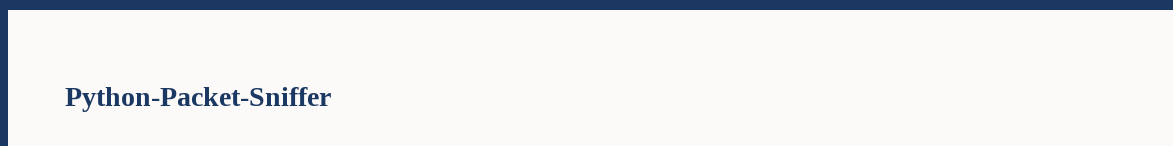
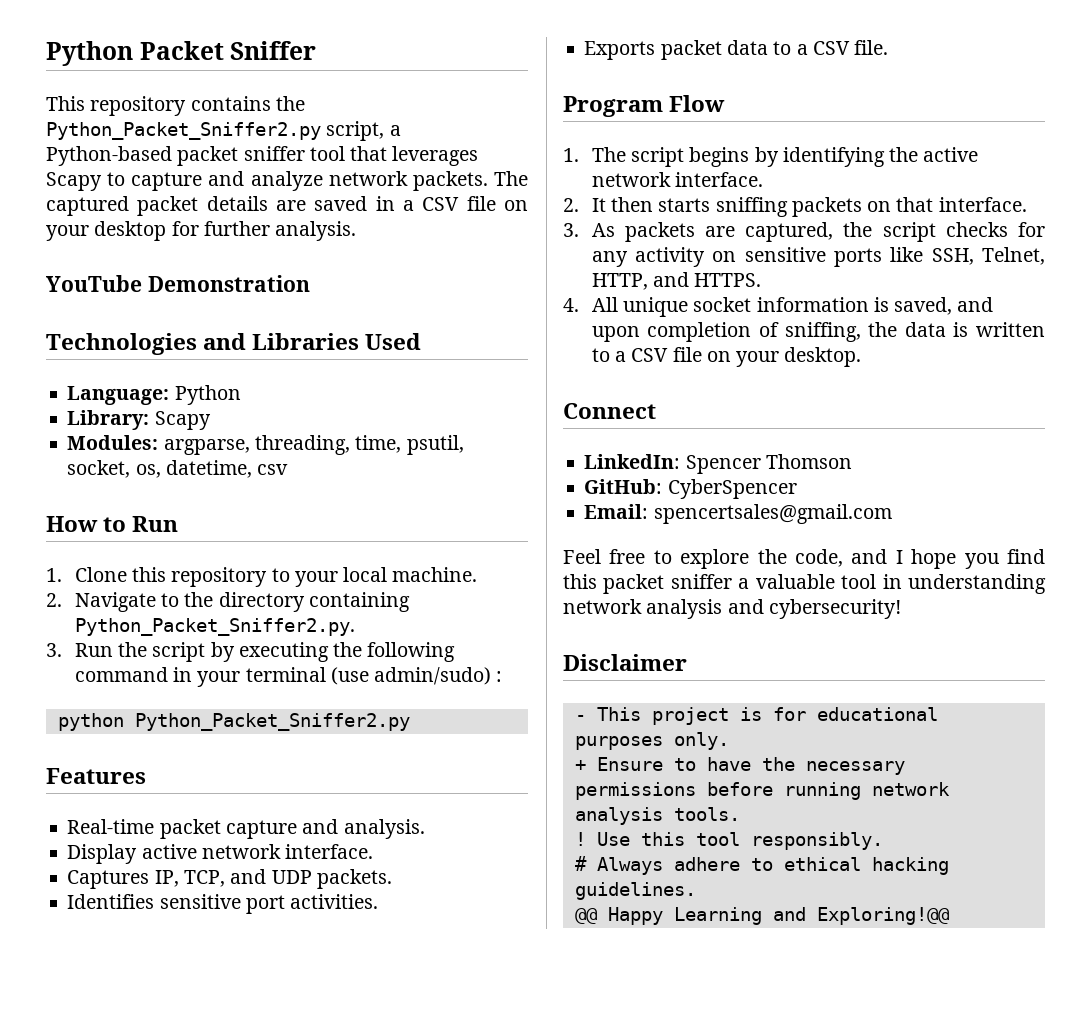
[65,87,331,112] Python-Packet-Sniffer -> [46,41,317,66] [46,96,305,116] [46,121,401,141] [46,146,479,166] [46,171,528,191] [46,196,528,216] [46,221,357,241] [46,275,310,292] [46,333,422,355] [67,385,241,405] [67,410,211,430] [67,435,464,455] [67,460,289,478] [46,516,179,532] [46,567,478,587] [46,592,410,612] [74,618,355,636] [46,642,456,662] [74,667,503,687] [57,713,410,731] [46,768,146,784] [67,819,425,839] [67,844,374,864] [67,869,392,889] [67,894,379,914] [584,40,889,60] [563,95,726,117] [563,147,979,167] [591,172,764,187] [563,197,1027,217] [563,222,1045,242] [591,247,1045,267] [591,272,762,290] [563,297,994,317] [591,322,1045,342] [591,347,862,367] [563,403,656,419] [584,454,852,474] [584,479,797,499] [584,504,892,524] [563,549,1045,569] [563,574,1046,594] [563,599,901,619] [563,654,687,671] [574,707,938,725] [574,732,729,750] [574,757,905,775] [574,782,950,800] [574,807,740,825] [574,832,883,850] [574,856,949,875] [574,882,696,900] [574,907,949,925] Python Packet Sniffer // This repository contains the Python_Packet_Sniffer2.py script, a Python-based packet sniffer tool that leverages Scapy to capture and analyze network packets. The captured packet details are saved in a CSV file on your desktop for further analysis. // YouTube Demonstration // Technologies and Libraries Used // Language: Python // Library: Scapy // Modules: argparse, threading, time, psutil, socket, os, datetime, csv // How to Run // 1. Clone this repository to your local machine. // 2. Navigate to the directory containing Python_Packet_Sniffer2.py. // 3. Run the script by executing the following command in your terminal (use admin/sudo) : // python Python_Packet_Sniffer2.py // Features // Real-time packet capture and analysis. // Display active network interface. // Captures IP, TCP, and UDP packets. // Identifies sensitive port activities. // Exports packet data to a CSV file. // Program Flow // 1. The script begins by identifying the active network interface. // 2. It then starts sniffing packets on that interface. // 3. As packets are captured, the script checks for any activity on sensitive ports like SSH, Telnet, HTTP, and HTTPS. // 4. All unique socket information is saved, and upon completion of sniffing, the data is written to a CSV file on your desktop. // Connect // LinkedIn: Spencer Thomson // GitHub: CyberSpencer // Email: spencertsales@gmail.com // Feel free to explore the code, and I hope you find this packet sniffer a valuable tool in understanding network analysis and cybersecurity! // Disclaimer // - This project is for educational purposes only. // + Ensure to have the necessary permissions before running network analysis tools. // ! Use this tool responsibly. // # Always adhere to ethical hacking guidelines. // @@ Happy Learning and Exploring!@@

